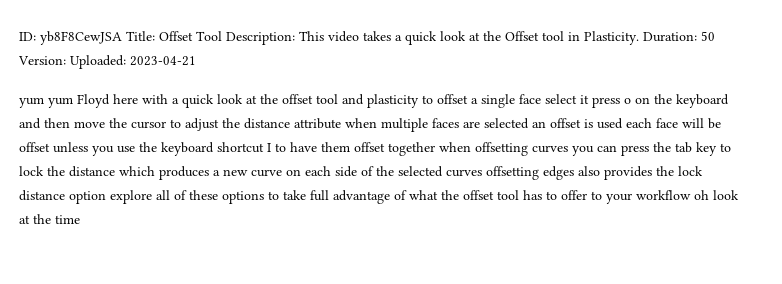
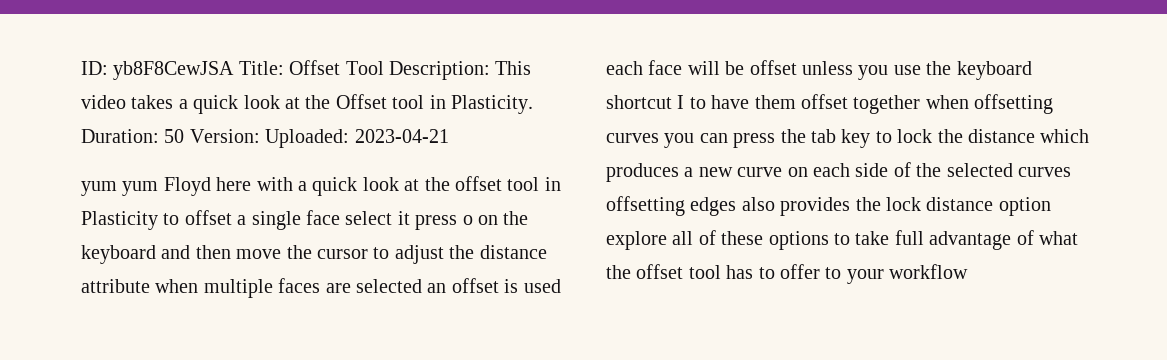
[342,94,419,108] and plasticity -> [544,177,561,191] [81,211,158,230] in Plasticity
[694,190,739,200] [19,214,80,224] oh look at the time -> (969, 271) none

